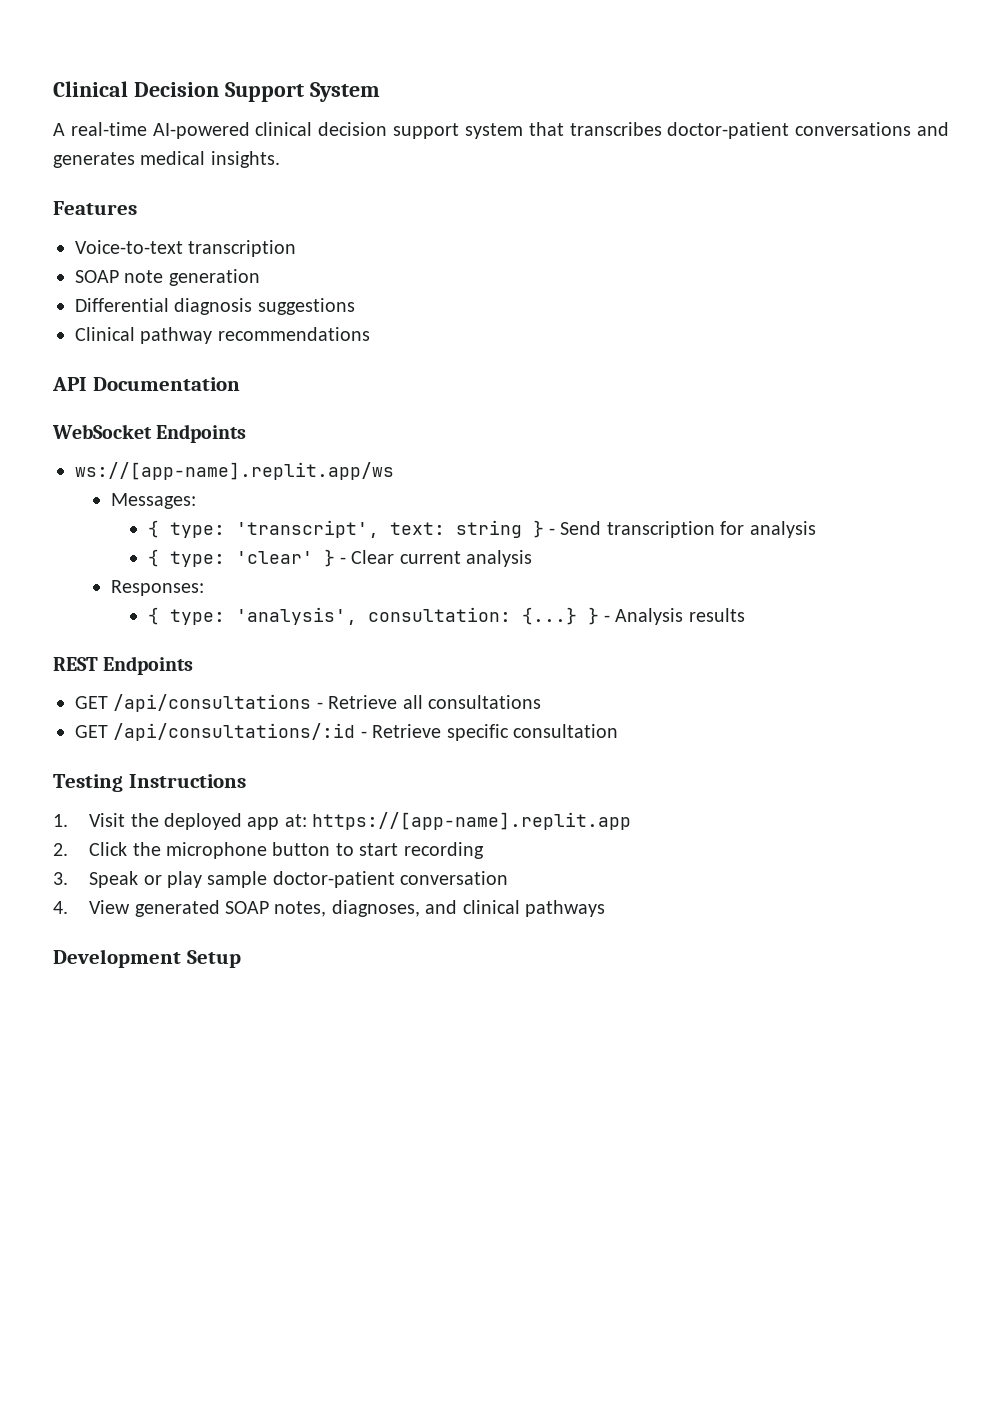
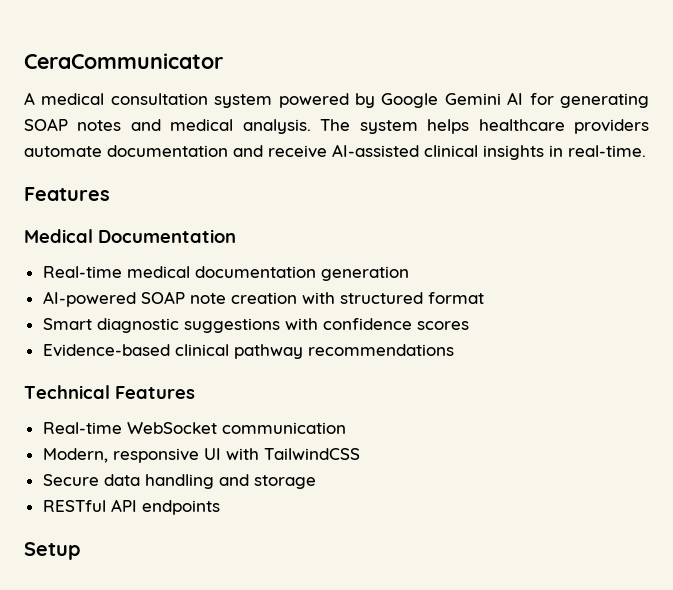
[53,81,380,102] [53,122,949,139] [53,151,280,168] [53,201,137,215] [75,240,297,257] [75,269,260,286] [75,298,355,315] [75,327,370,344] [52,377,240,391] [52,424,247,443] [75,462,394,480] [111,493,197,509] [147,520,816,538] [147,549,533,567] [111,580,205,596] [147,607,745,625] [53,656,194,675] [75,694,541,712] [75,723,618,741] [53,774,246,792] [53,812,632,830] [53,842,484,859] [53,871,509,888] [53,900,606,917] [53,949,181,968] Clinical Decision Support System // A real-time AI-powered clinical decision support system that transcribes doctor-patient conversations and generates medical insights. // Features // Voice-to-text transcription // SOAP note generation // Differential diagnosis suggestions // Clinical pathway recommendations // API Documentation // WebSocket Endpoints // ws://[app-name].replit.app/ws // Messages: // { type: 'transcript', text: string } - Send transcription for analysis // { type: 'clear' } - Clear current analysis // Responses: // { type: 'analysis', consultation: {...} } - Analysis results // REST Endpoints // GET /api/consultations - Retrieve all consultations // GET /api/consultations/:id - Retrieve specific consultation // Testing Instructions // 1. Visit the deployed app at: https://[app-name].replit.app // 2. Click the microphone button to start recording // 3. Speak or play sample doctor-patient conversation // 4. View generated SOAP notes, diagnoses, and clinical pathways // Development -> [24,53,223,69] [24,92,649,108] [24,118,650,134] [24,144,646,160] [24,187,110,201] [24,229,236,243] [42,266,409,281] [42,291,484,307] [42,318,469,333] [42,344,454,359] [24,385,195,399] [42,422,346,434] [42,448,360,463] [42,474,316,489] [42,499,220,515] CeraCommunicator // A medical consultation system powered by Google Gemini AI for generating SOAP notes and medical analysis. The system helps healthcare providers automate documentation and receive AI-assisted clinical insights in real-time. // Features // Medical Documentation // Real-time medical documentation generation // AI-powered SOAP note creation with structured format // Smart diagnostic suggestions with confidence scores // Evidence-based clinical pathway recommendations // Technical Features // Real-time WebSocket communication // Modern, responsive UI with TailwindCSS // Secure data handling and storage // RESTful API endpoints //

